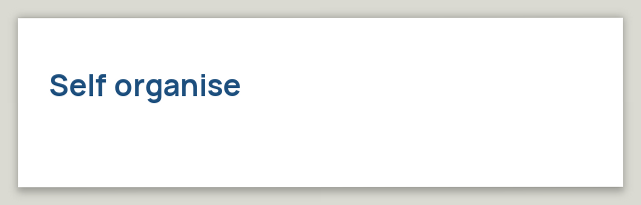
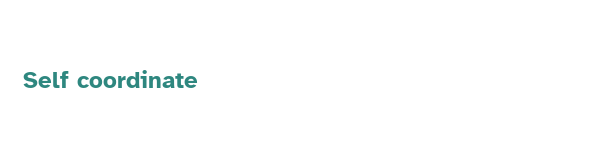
[113,74,243,104] organise -> [77,70,198,88] coordinate

